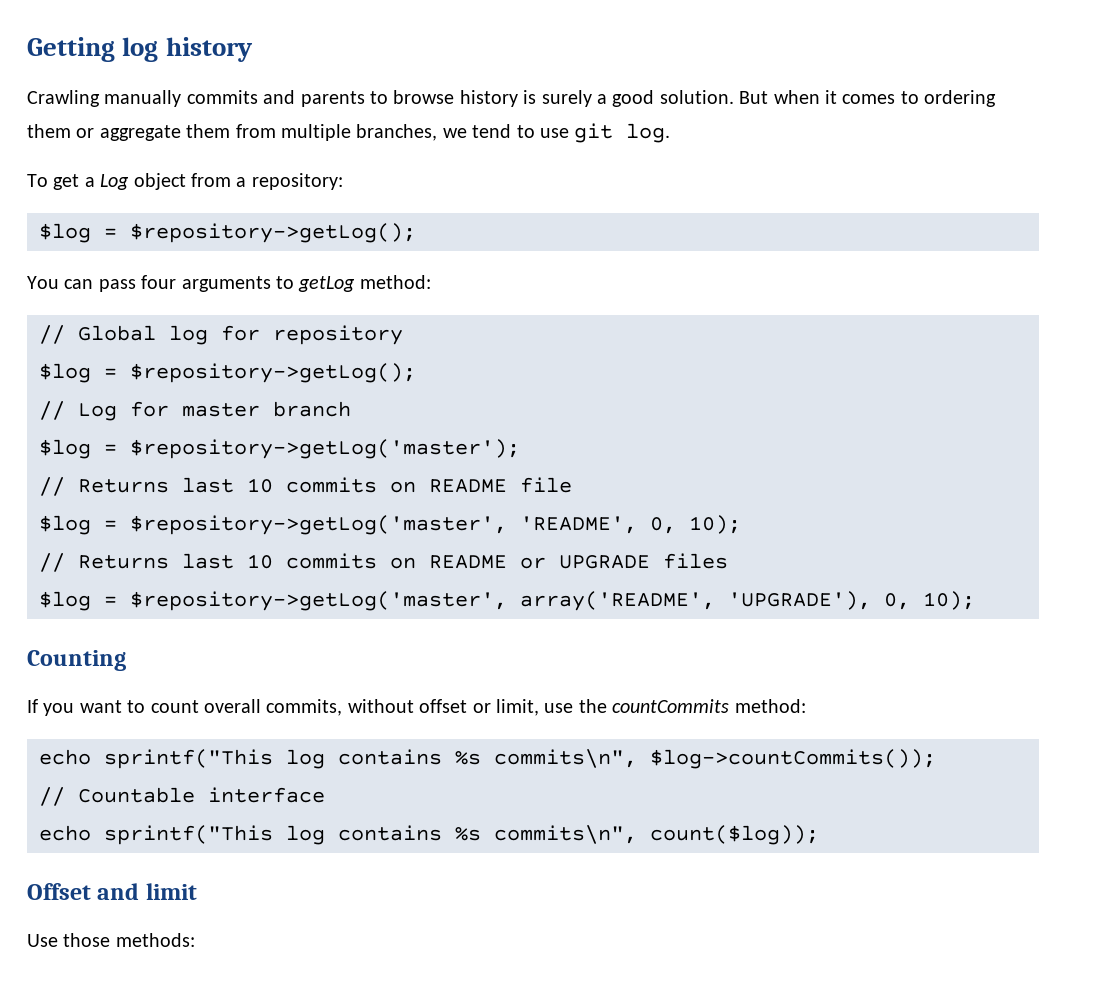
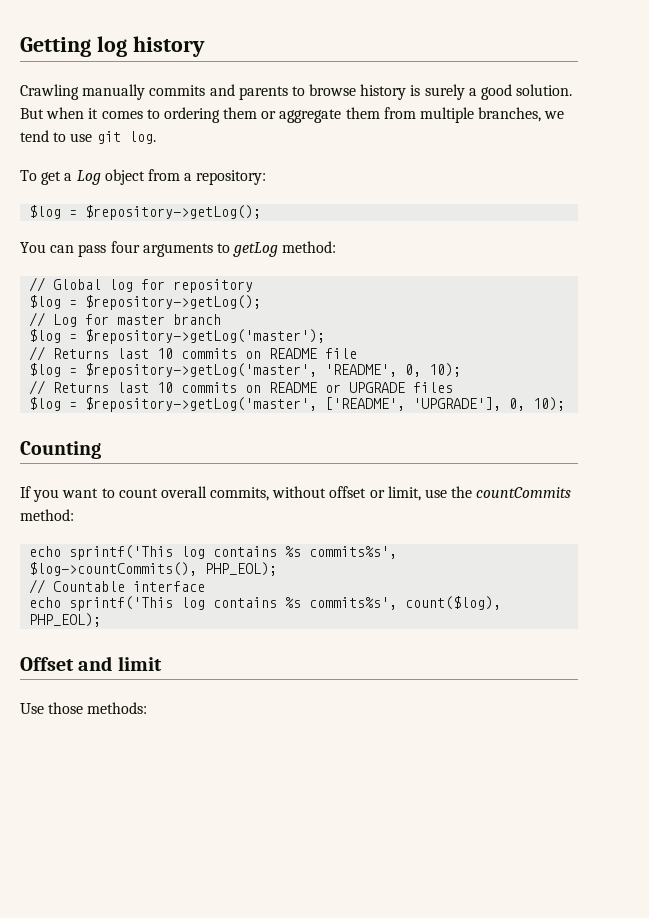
[520,591,871,611] array('README', 'UPGRADE'), -> [325,397,502,411] ['README', 'UPGRADE'],
[104,749,936,769] sprintf("This log contains %s commits\n", $log->countCommits()); -> [69,545,398,560] [29,562,278,576] sprintf('This log contains %s commits%s', $log->countCommits(), PHP_EOL);
[104,825,819,845] sprintf("This log contains %s commits\n", count($log)); -> [69,596,502,611] [29,613,102,627] sprintf('This log contains %s commits%s', count($log), PHP_EOL);

